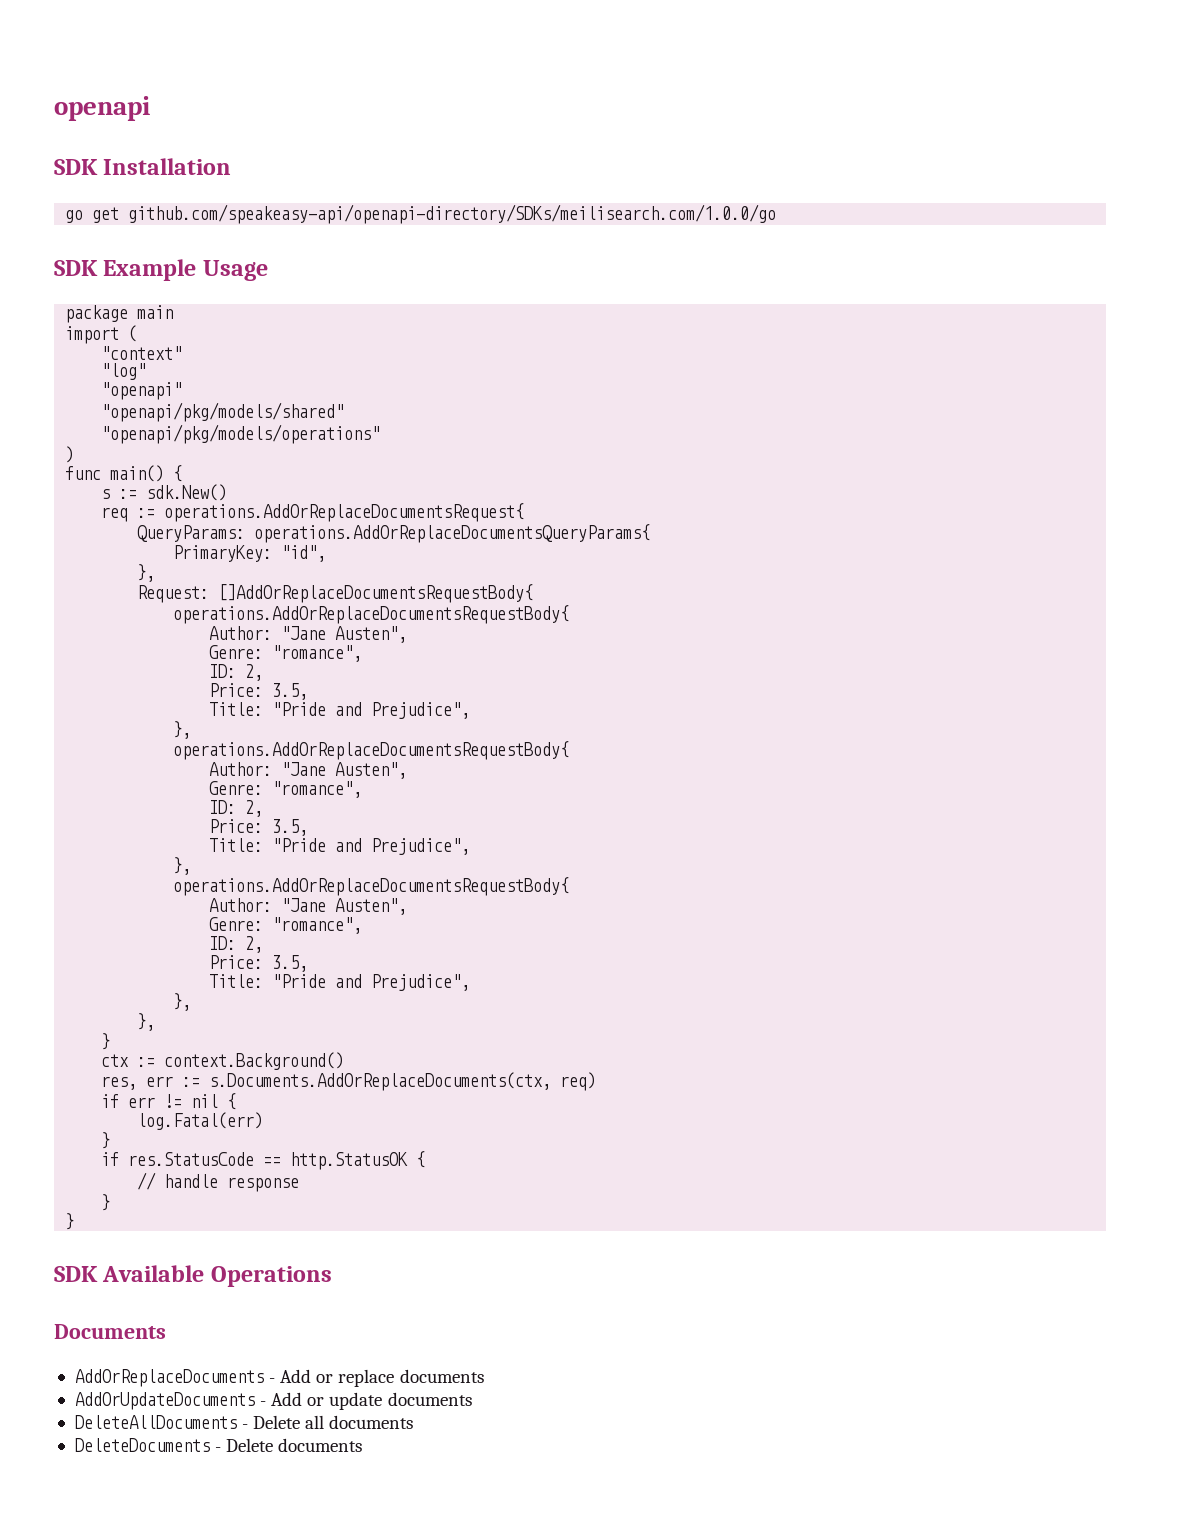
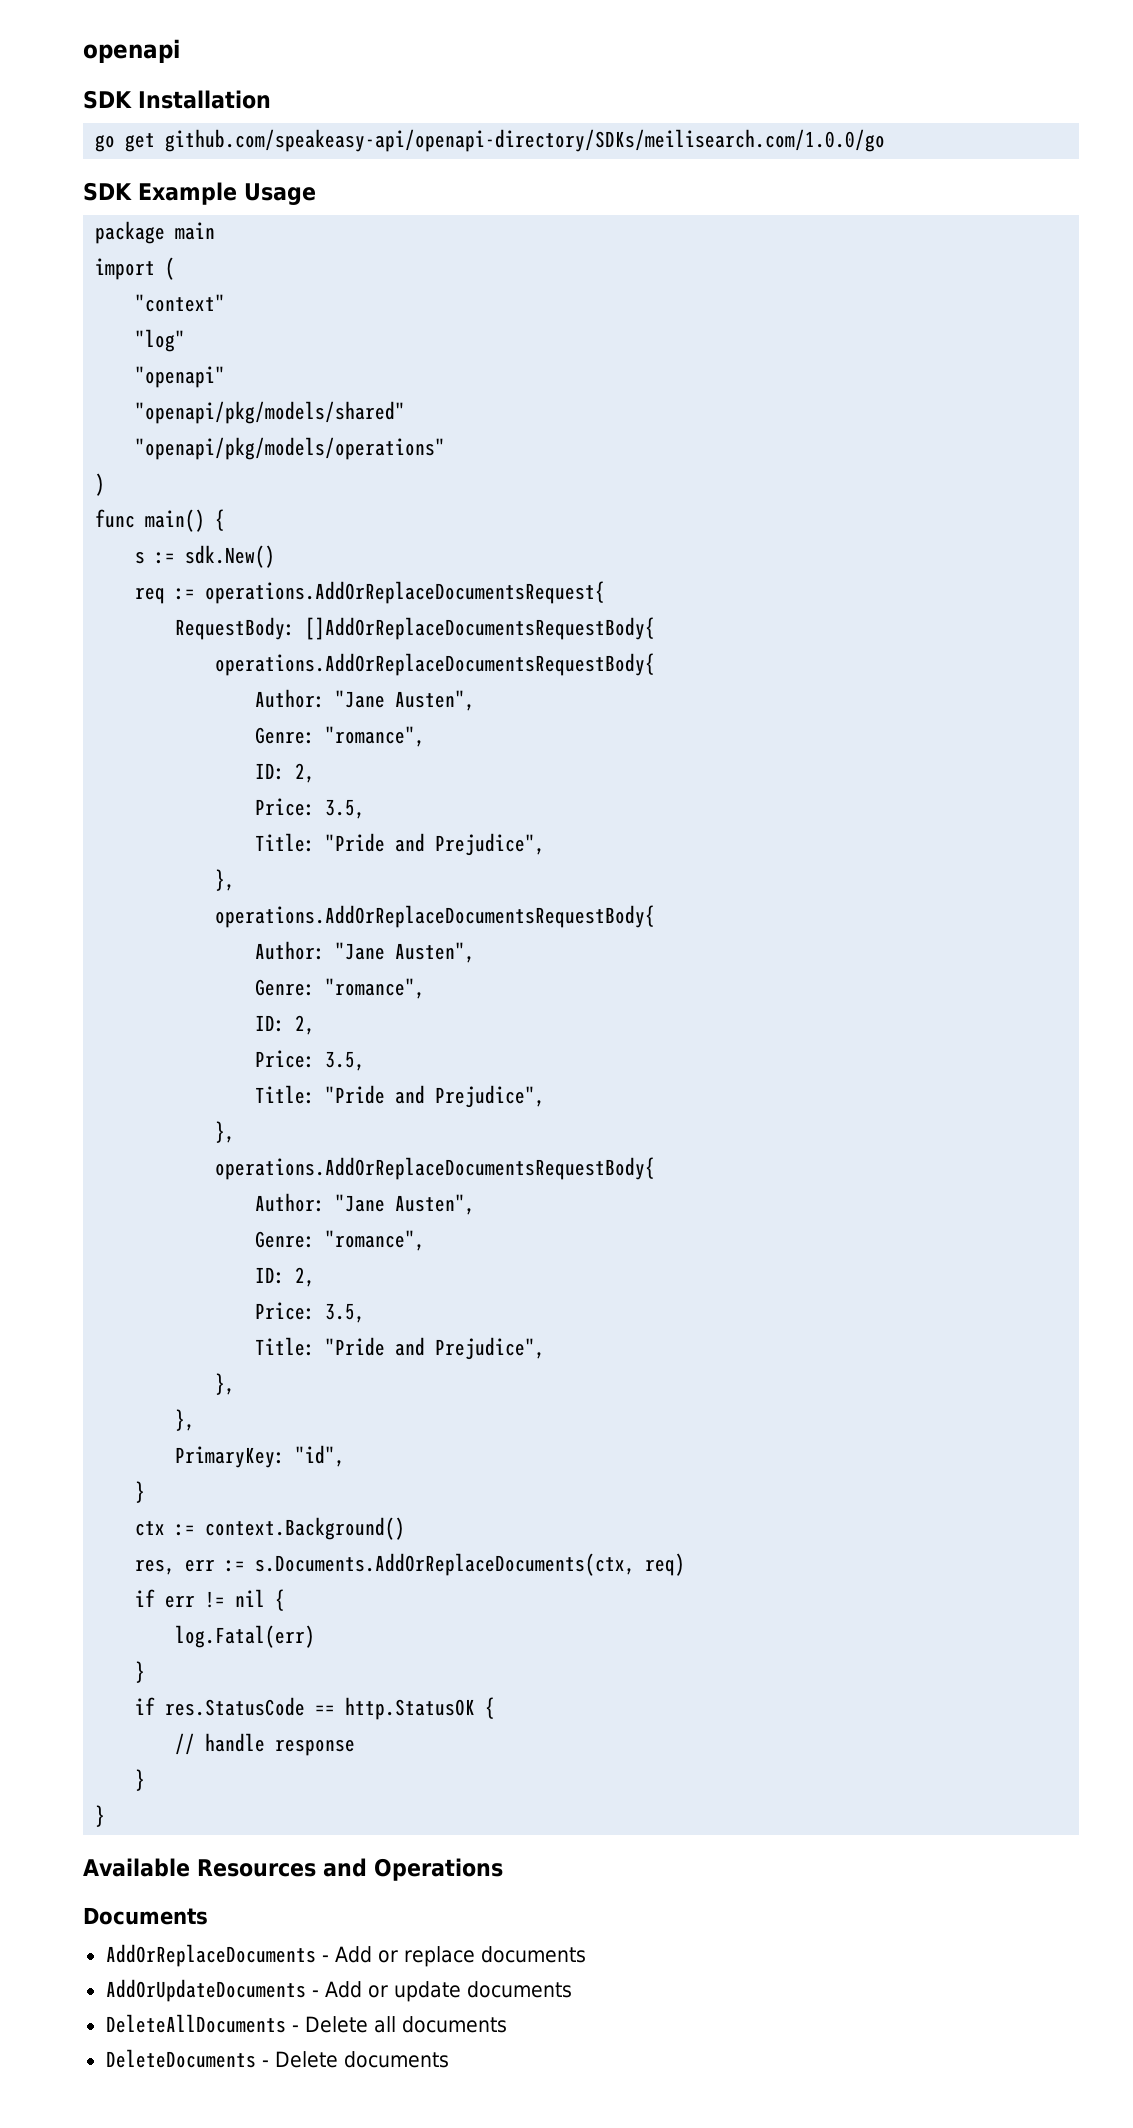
[137,524,651,543] [173,545,327,562] [137,564,156,582] [137,585,210,603] QueryParams: operations.AddOrReplaceDocumentsQueryParams{ // PrimaryKey: "id", // }, // Request: -> [175,617,296,640] RequestBody:
(156, 1022) none -> [175,1445,346,1468] // PrimaryKey: "id",
[54,1265,205,1282] SDK Available -> [83,1858,367,1877] Available Resources and

